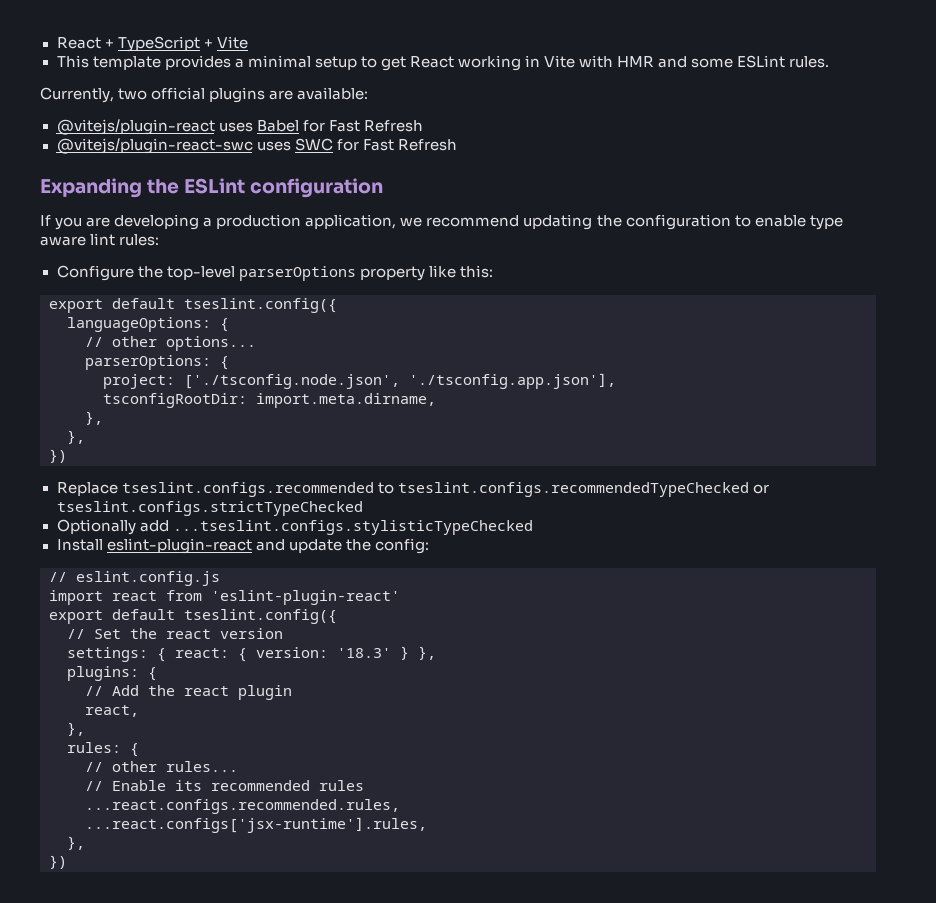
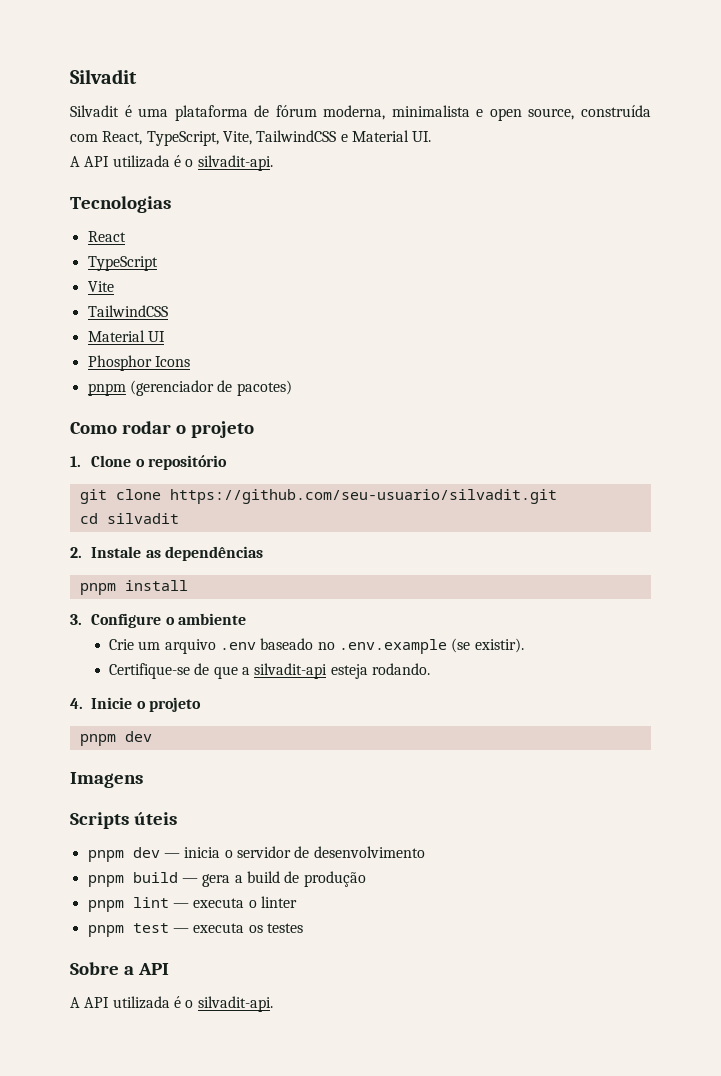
[56,37,114,49] React + -> [70,69,137,84] [70,105,652,121] [70,130,432,146] [70,155,273,171] [70,196,171,213] [87,231,126,242] Silvadit // Silvadit é uma plataforma de fórum moderna, minimalista e open source, construída com React, TypeScript, Vite, TailwindCSS e Material UI. // A API utilizada é o silvadit-api. // Tecnologias // React //
[203,39,213,48] + -> (158, 263) //
[56,55,830,71] [40,87,369,103] [56,119,423,135] [56,138,457,154] [40,178,384,198] [40,214,843,230] [40,233,160,246] [56,265,493,281] [49,298,337,313] [67,317,229,332] [85,336,256,351] [85,355,229,370] [103,373,616,389] [103,393,436,408] [85,411,103,425] [67,430,85,444] [49,449,67,463] [56,482,769,497] [56,501,363,516] [56,519,533,535] [56,538,429,554] [49,571,220,586] [49,590,400,605] [49,609,337,624] [67,628,283,639] [67,646,436,662] [67,666,157,681] [85,685,292,700] [85,705,139,717] [67,722,85,736] [67,742,139,757] [85,761,238,772] [85,780,364,791] [85,799,400,814] [85,817,427,833] [67,836,85,850] [49,855,67,869] This template provides a minimal setup to get React working in Vite with HMR and some ESLint rules. // Currently, two official plugins are available: // @vitejs/plugin-react uses Babel for Fast Refresh // @vitejs/plugin-react-swc uses SWC for Fast Refresh // Expanding the ESLint configuration // If you are developing a production application, we recommend updating the configuration to enable type aware lint rules: // Configure the top-level parserOptions property like this: // export default tseslint.config({ // languageOptions: { // // other options... // parserOptions: { // project: ['./tsconfig.node.json', './tsconfig.app.json'], // tsconfigRootDir: import.meta.dirname, // }, // }, // }) // Replace tseslint.configs.recommended to tseslint.configs.recommendedTypeChecked or tseslint.configs.strictTypeChecked // Optionally add ...tseslint.configs.stylisticTypeChecked // Install eslint-plugin-react and update the config: // // eslint.config.js // import react from 'eslint-plugin-react' // export default tseslint.config({ // // Set the react version // settings: { react: { version: '18.3' } }, // plugins: { // // Add the react plugin // react, // }, // rules: { // // other rules... // // Enable its recommended rules // ...react.configs.recommended.rules, // ...react.configs['jsx-runtime'].rules, // }, // }) -> [87,305,168,317] [87,330,165,342] [87,355,190,371] [87,380,292,396] [70,421,254,438] [70,455,228,470] [79,489,557,504] [79,513,179,524] [70,546,264,561] [79,580,188,595] [70,613,247,628] [109,638,524,654] [109,663,430,679] [70,697,202,712] [79,731,152,746] [70,772,143,788] [70,812,177,829] [87,846,425,862] [87,871,366,887] [87,896,297,912] [87,923,303,937] [70,962,169,975] [70,996,273,1012] TailwindCSS // Material UI // Phosphor Icons // pnpm (gerenciador de pacotes) // Como rodar o projeto // 1. Clone o repositório // git clone https://github.com/seu-usuario/silvadit.git // cd silvadit // 2. Instale as dependências // pnpm install // 3. Configure o ambiente // Crie um arquivo .env baseado no .env.example (se existir). // Certifique-se de que a silvadit-api esteja rodando. // 4. Inicie o projeto // pnpm dev // Imagens // Scripts úteis // pnpm dev — inicia o servidor de desenvolvimento // pnpm build — gera a build de produção // pnpm lint — executa o linter // pnpm test — executa os testes // Sobre a API // A API utilizada é o silvadit-api.

